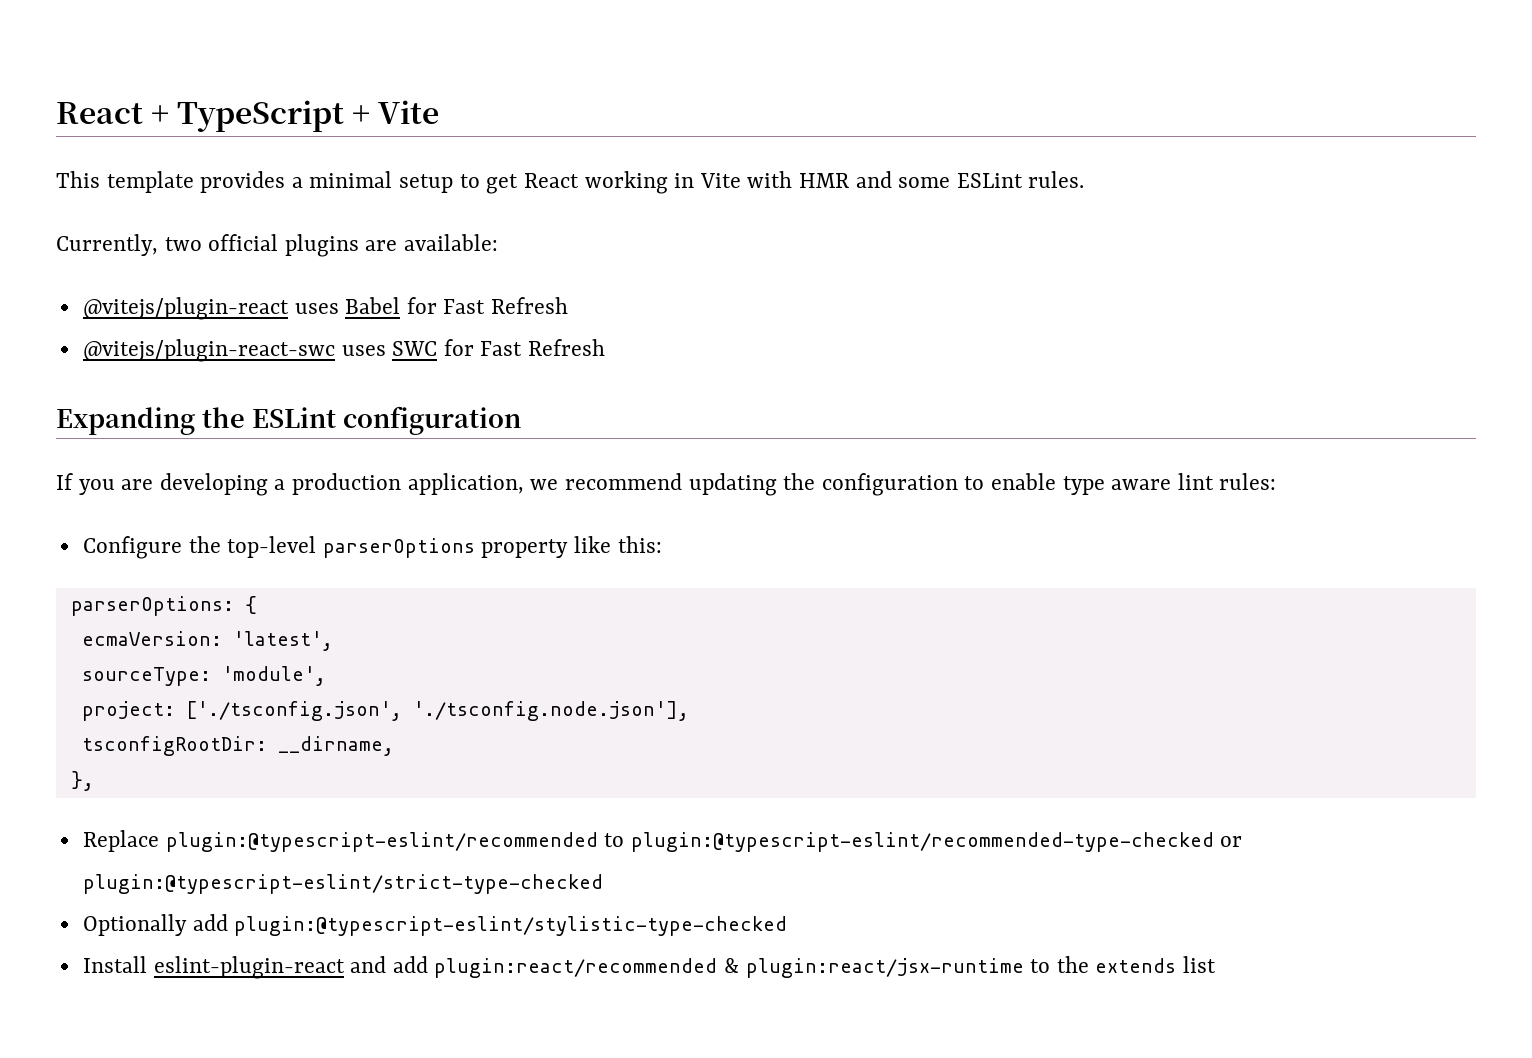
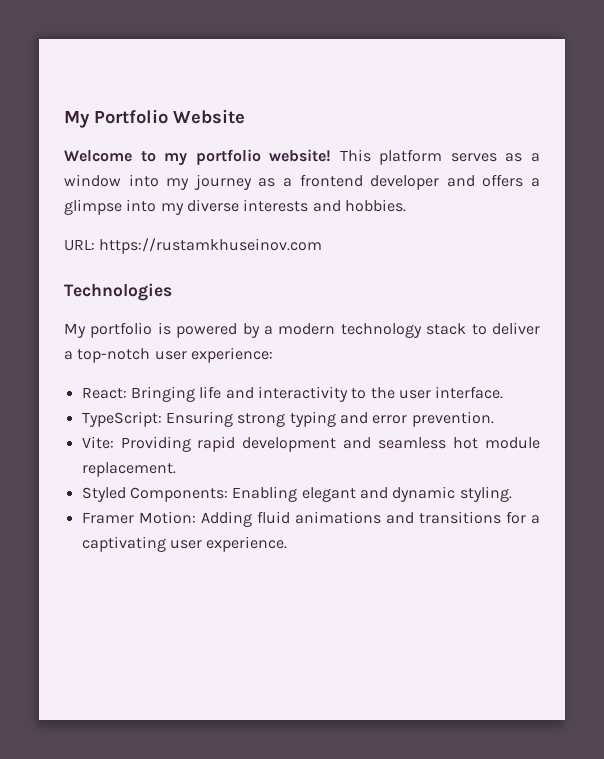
[56,100,440,132] [56,171,1085,194] [56,234,499,257] [82,297,569,320] [82,339,606,362] [56,406,521,435] [56,473,1277,496] [82,536,662,559] [70,596,257,616] [81,631,333,651] [81,666,326,686] [81,701,689,721] [81,736,394,756] [70,771,94,791] [82,830,1243,852] [82,874,603,894] [82,914,788,936] [82,956,1217,979] React + TypeScript + Vite // This template provides a minimal setup to get React working in Vite with HMR and some ESLint rules. // Currently, two official plugins are available: // @vitejs/plugin-react uses Babel for Fast Refresh // @vitejs/plugin-react-swc uses SWC for Fast Refresh // Expanding the ESLint configuration // If you are developing a production application, we recommend updating the configuration to enable type aware lint rules: // Configure the top-level parserOptions property like this: // parserOptions: { // ecmaVersion: 'latest', // sourceType: 'module', // project: ['./tsconfig.json', './tsconfig.node.json'], // tsconfigRootDir: __dirname, // }, // Replace plugin:@typescript-eslint/recommended to plugin:@typescript-eslint/recommended-type-checked or plugin:@typescript-eslint/strict-type-checked // Optionally add plugin:@typescript-eslint/stylistic-type-checked // Install eslint-plugin-react and add plugin:react/recommended & plugin:react/jsx-runtime to the extends list -> [64,109,245,128] [64,149,540,166] [64,174,540,190] [64,199,406,215] [64,238,323,254] [64,283,172,301] [64,322,540,338] [64,347,273,363] [81,386,504,402] [81,411,494,427] [81,436,540,452] [81,462,176,477] [81,486,512,502] [81,511,540,527] [81,536,288,552] My Portfolio Website // Welcome to my portfolio website! This platform serves as a window into my journey as a frontend developer and offers a glimpse into my diverse interests and hobbies. // URL: https://rustamkhuseinov.com // Technologies // My portfolio is powered by a modern technology stack to deliver a top-notch user experience: // React: Bringing life and interactivity to the user interface. // TypeScript: Ensuring strong typing and error prevention. // Vite: Providing rapid development and seamless hot module replacement. // Styled Components: Enabling elegant and dynamic styling. // Framer Motion: Adding fluid animations and transitions for a captivating user experience.

